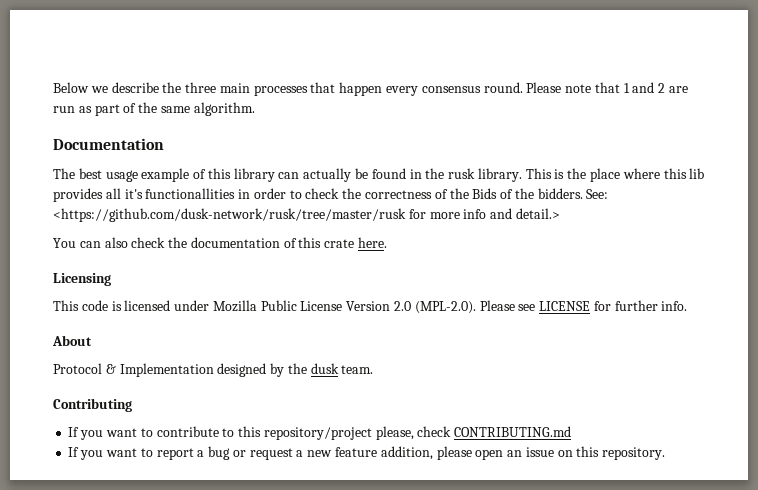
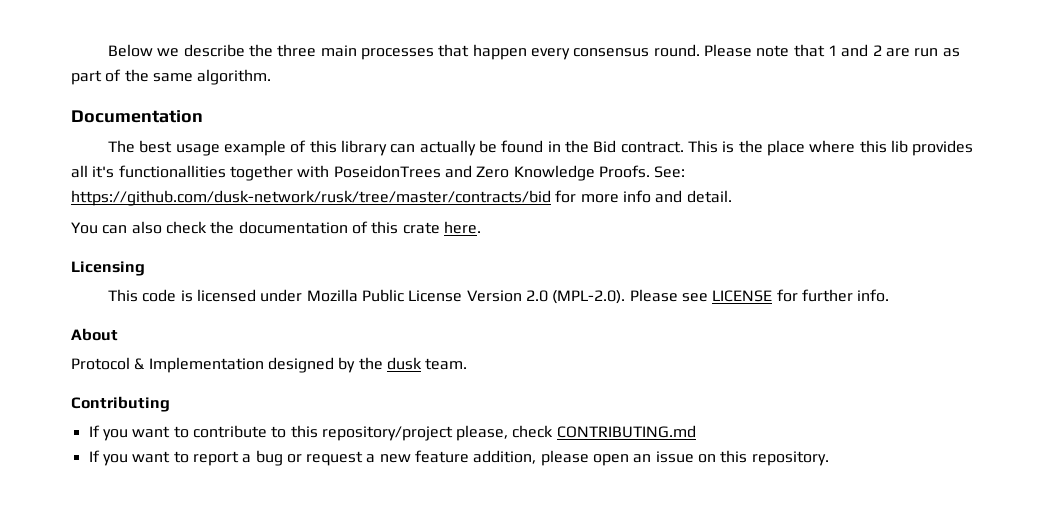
[448,168,522,182] rusk library. -> [593,140,684,153] Bid contract.
[238,188,609,199] [53,208,406,222] in order to check the correctness of the Bids of the bidders. See: <https://github.com/dusk-network/rusk/tree/master/rusk -> [229,165,686,181] [71,190,551,206] together with PoseidonTrees and Zero Knowledge Proofs. See: https://github.com/dusk-network/rusk/tree/master/contracts/bid
[515,208,560,219] detail.> -> [686,190,732,203] detail.

